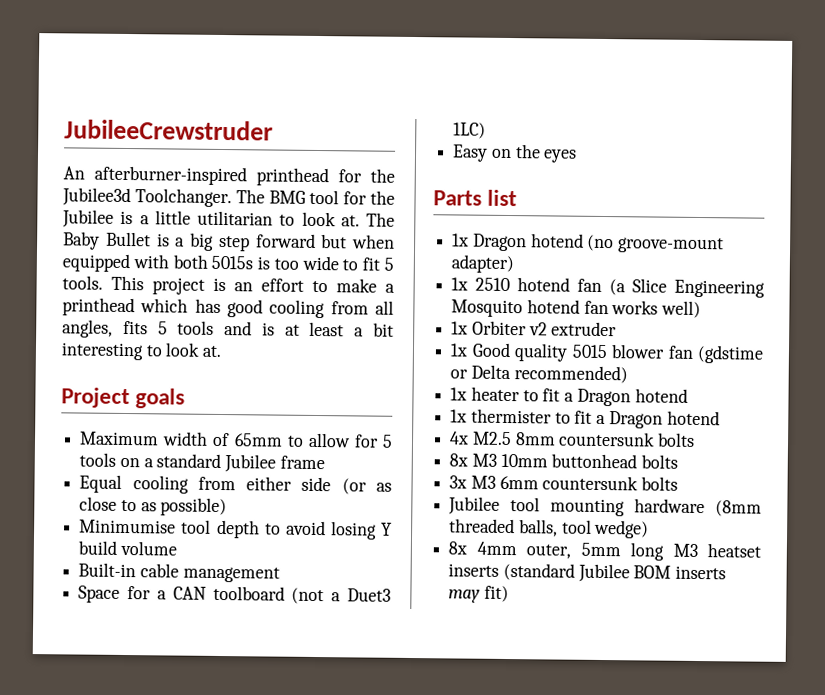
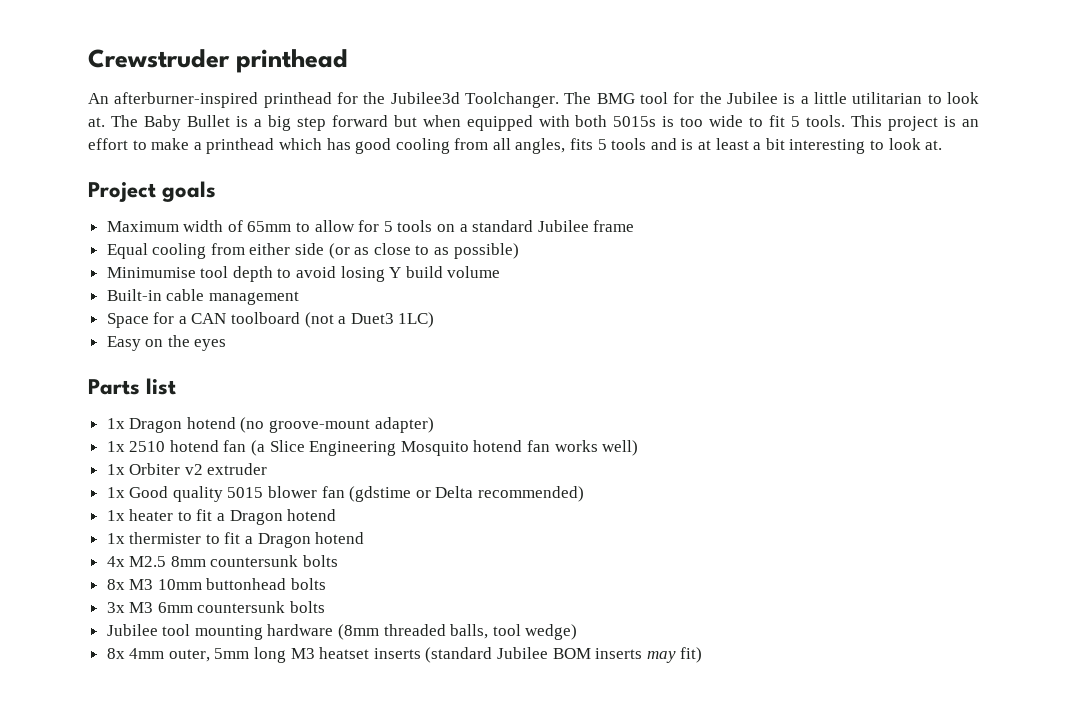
[64,119,273,141] JubileeCrewstruder -> [88,49,349,73] Crewstruder printhead

